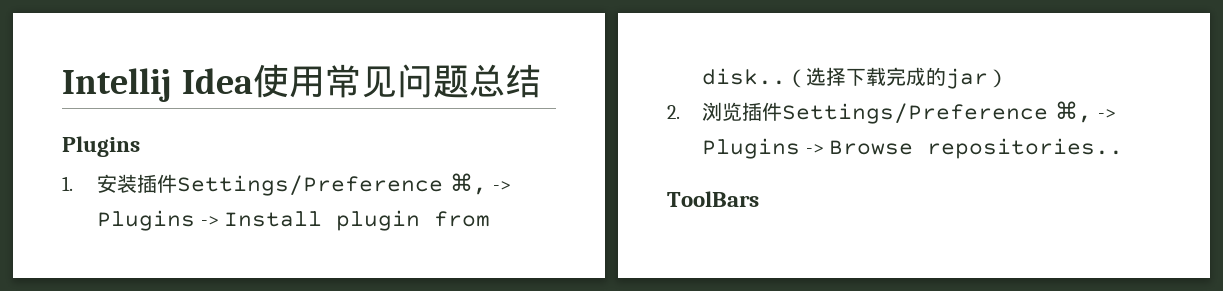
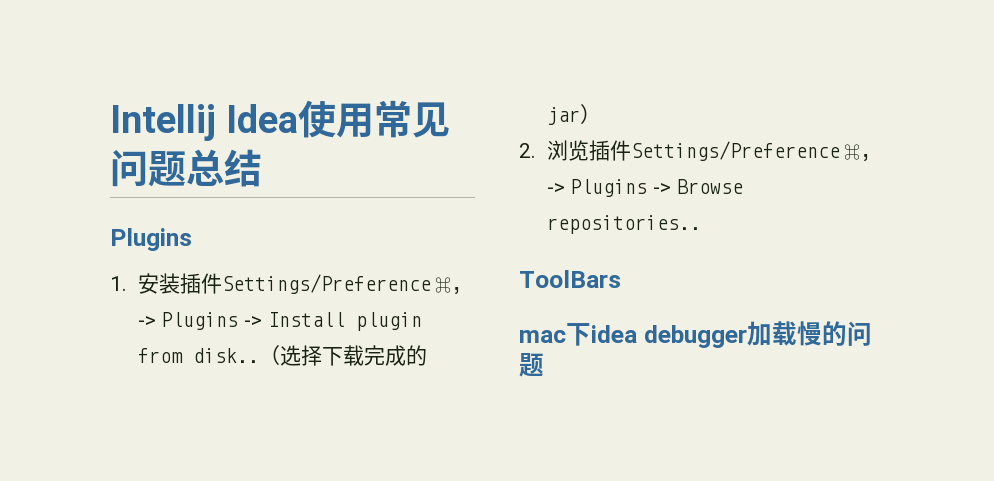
(759, 199) none -> [519,321,872,348] [519,353,544,377] // mac下idea debugger加载慢的问题

